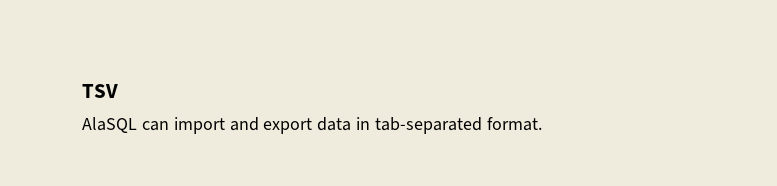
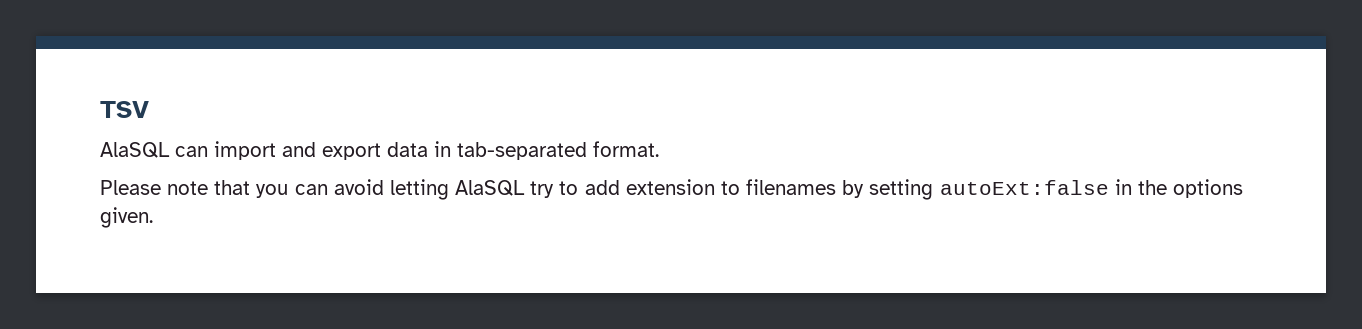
(542, 124) none -> [100,179,1243,200] [100,207,153,228] // Please note that you can avoid letting AlaSQL try to add extension to filenames by setting autoExt:false in the options given.

